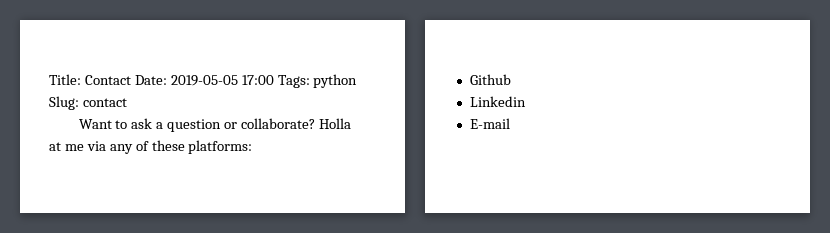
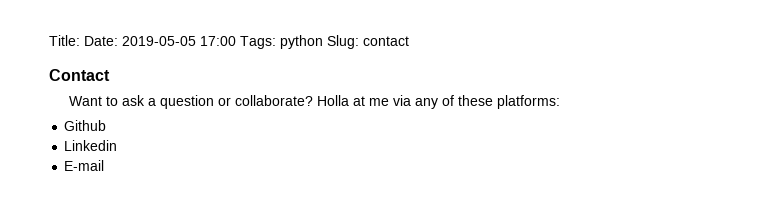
[84,75,131,85] Contact -> (80, 40) none
(127, 102) none -> [49,69,110,81] // Contact

